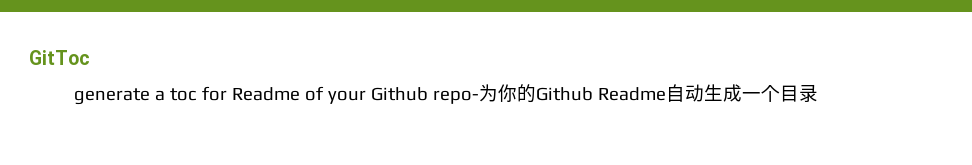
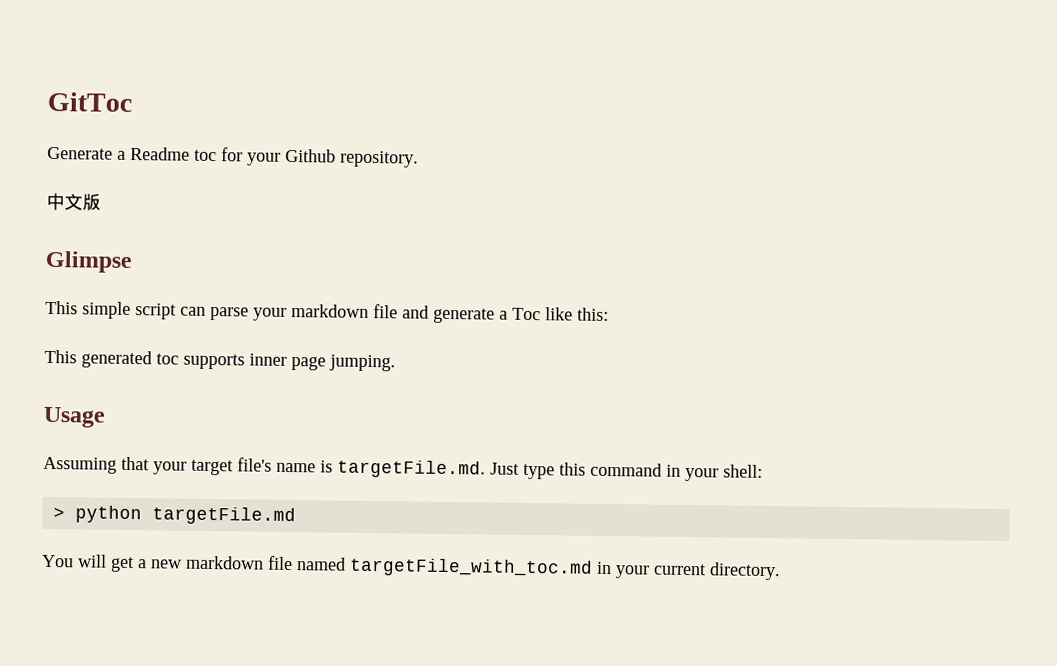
[74,84,819,105] generate a toc for Readme of your Github repo-为你的Github Readme自动生成一个目录 -> [47,146,419,168] [46,192,101,211] [45,250,132,274] [45,300,609,324] [44,349,396,372] [43,406,106,428] [43,456,763,482] [52,505,296,526] [42,554,781,581] Generate a Readme toc for your Github repository. // 中文版 // Glimpse // This simple script can parse your markdown file and generate a Toc like this: // This generated toc supports inner page jumping. // Usage // Assuming that your target file's name is targetFile.md. Just type this command in your shell: // > python targetFile.md // You will get a new markdown file named targetFile_with_toc.md in your current directory.

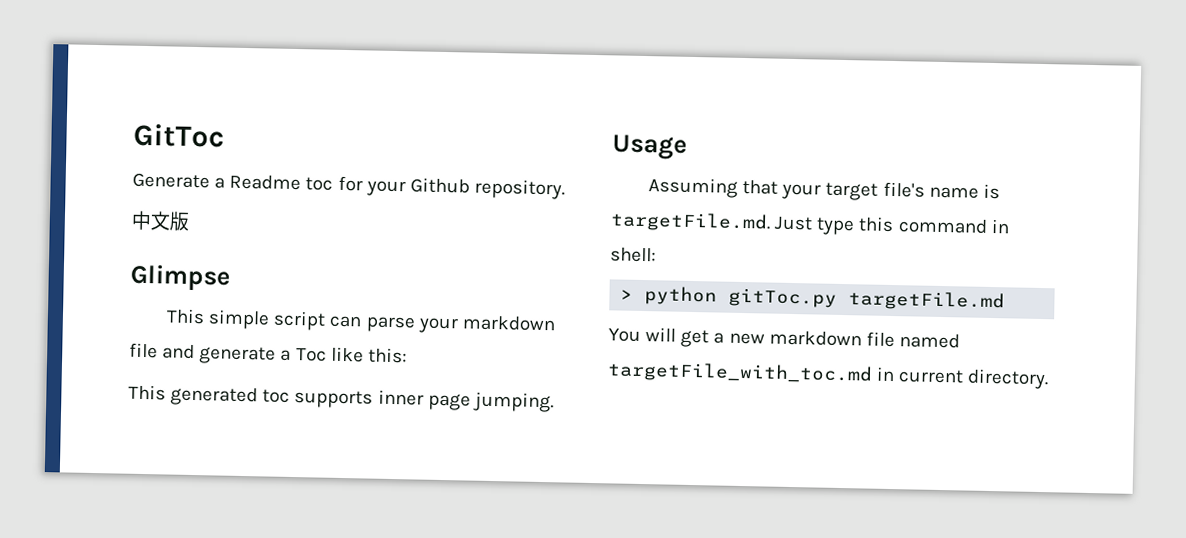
[685,467,719,482] your -> (1010, 226) none
(142, 514) none -> [728,287,838,308] gitToc.py
[615,565,650,579] your -> (896, 374) none

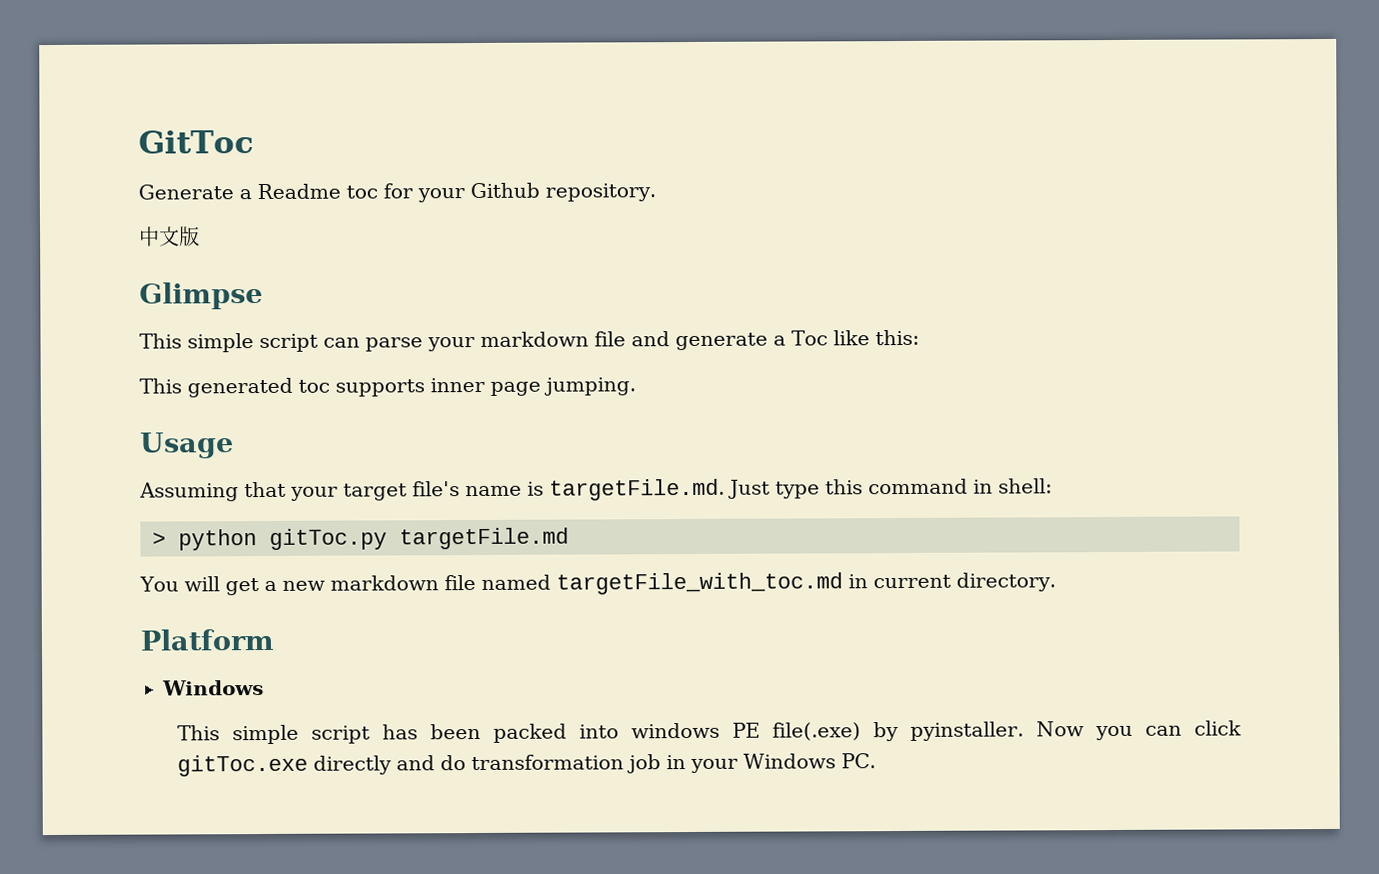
(1050, 379) none -> [140,628,274,651] [162,680,264,696] [177,720,1243,745] [177,753,877,777] // Platform // Windows // This simple script has been packed into windows PE file(.exe) by pyinstaller. Now you can click gitToc.exe directly and do transformation job in your Windows PC.

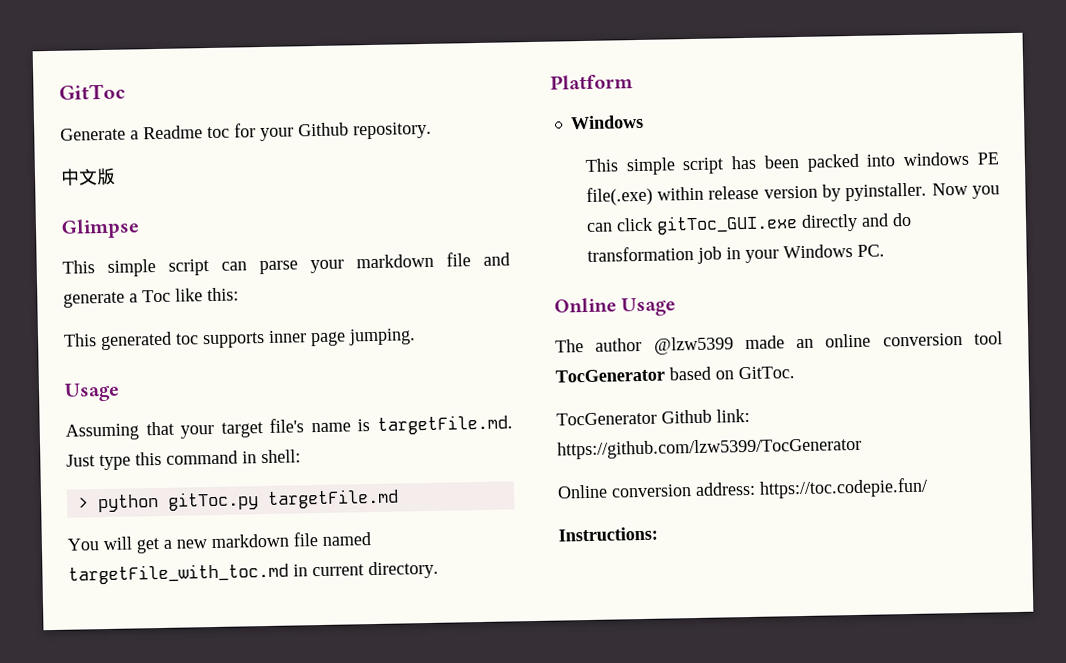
(862, 731) none -> [657,185,818,201] within release version
[177,754,309,777] gitToc.exe -> [655,214,798,235] gitToc_GUI.exe
(877, 761) none -> [554,297,677,317] [555,331,1003,355] [555,366,795,383] [556,408,750,426] [557,436,862,460] [557,477,928,499] [558,526,658,542] // Online Usage // The author @lzw5399 made an online conversion tool TocGenerator based on GitToc. // TocGenerator Github link: https://github.com/lzw5399/TocGenerator // Online conversion address: https://toc.codepie.fun/ // Instructions:

